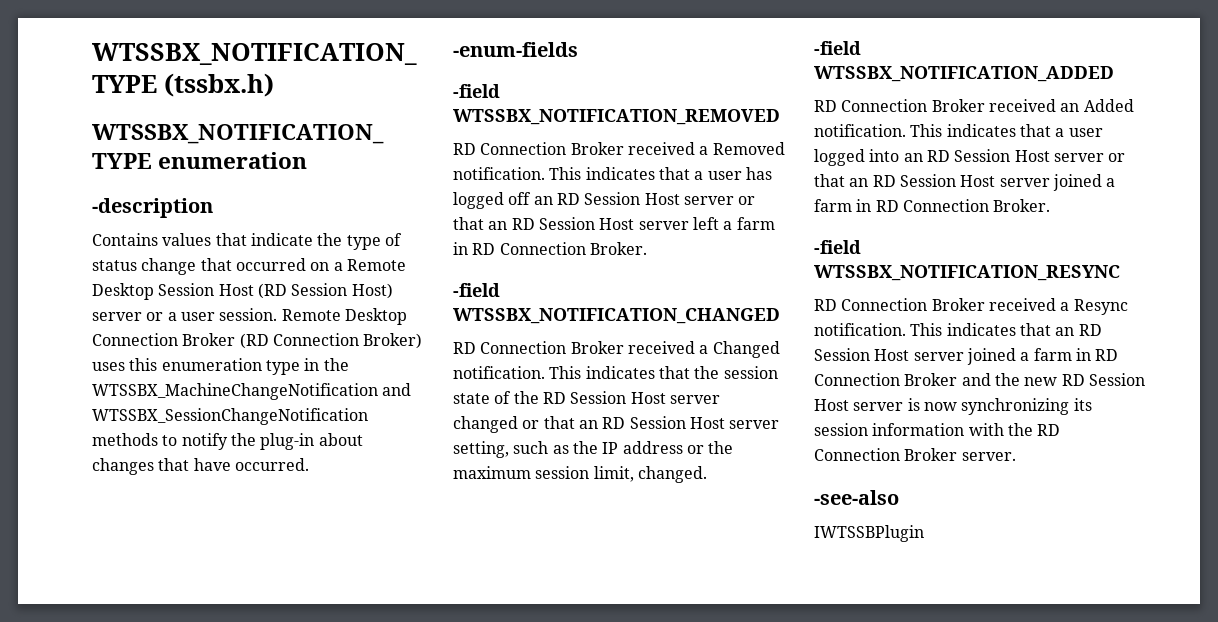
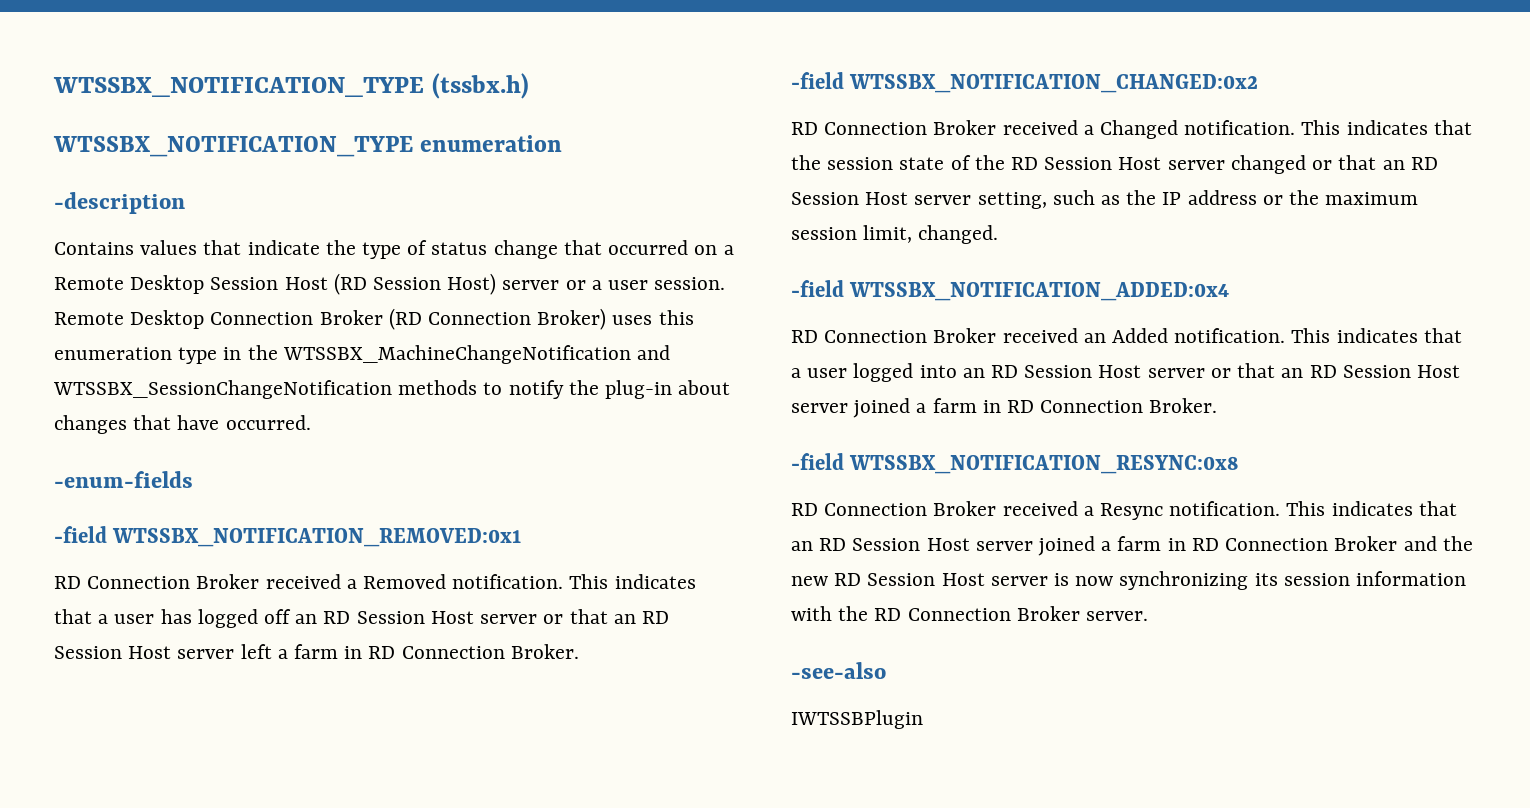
[453,109,780,125] WTSSBX_NOTIFICATION_REMOVED -> [112,528,522,547] WTSSBX_NOTIFICATION_REMOVED:0x1
[453,308,780,324] WTSSBX_NOTIFICATION_CHANGED -> [849,74,1259,93] WTSSBX_NOTIFICATION_CHANGED:0x2
[814,66,1114,82] WTSSBX_NOTIFICATION_ADDED -> [849,282,1230,301] WTSSBX_NOTIFICATION_ADDED:0x4
[814,265,1120,281] WTSSBX_NOTIFICATION_RESYNC -> [849,455,1239,474] WTSSBX_NOTIFICATION_RESYNC:0x8

